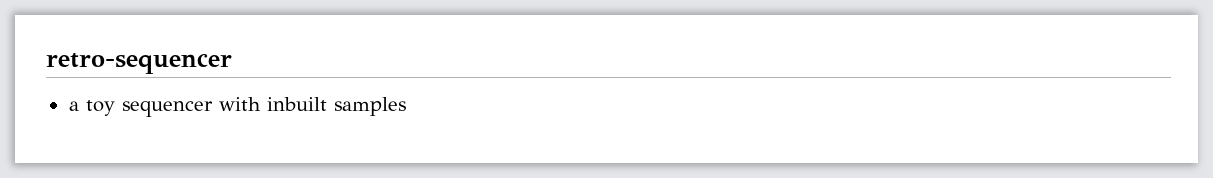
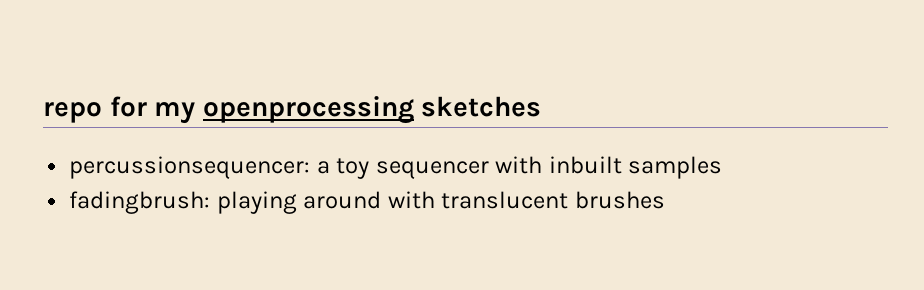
[46,53,232,74] retro-sequencer // -> [43,96,542,124] [69,156,311,179] repo for my openprocessing sketches // percussionsequencer:
(406, 106) none -> [69,191,665,214] // fadingbrush: playing around with translucent brushes

